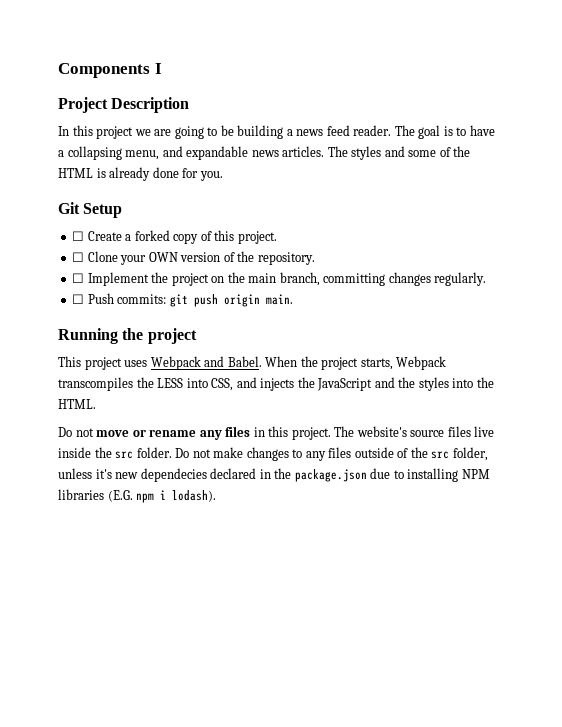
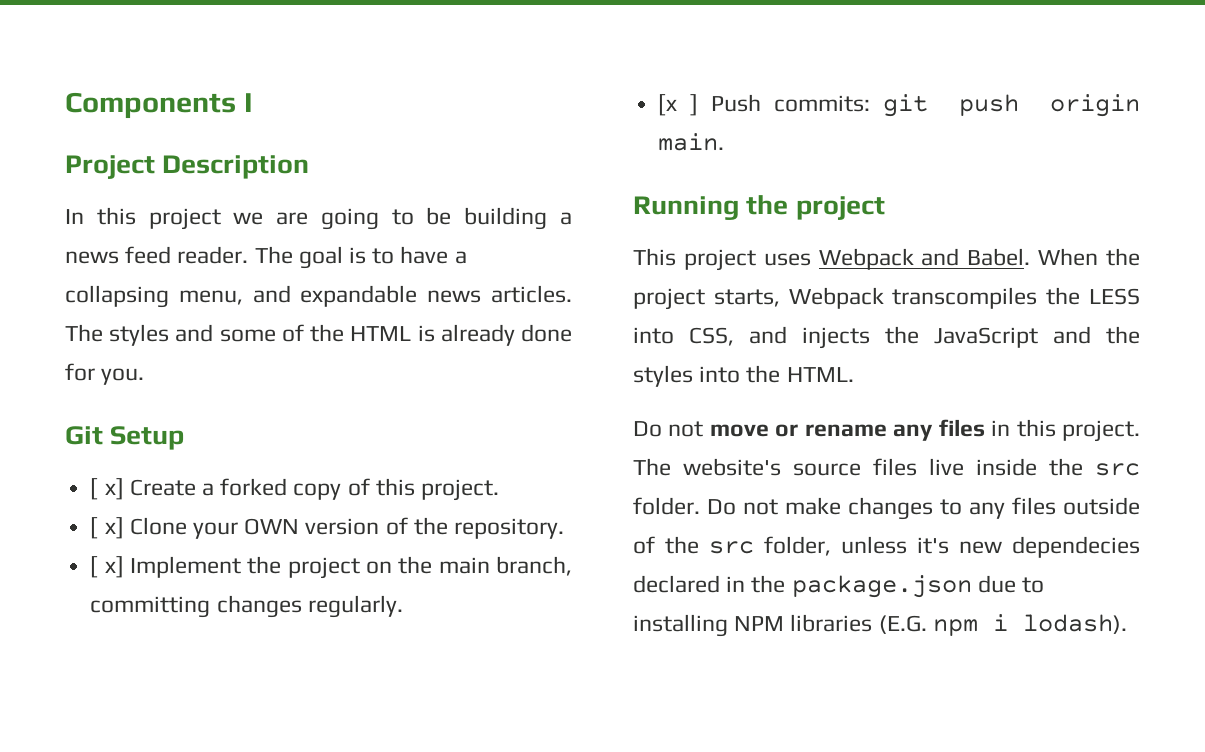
[72,231,85,241] ☐ -> [90,478,124,500] [ x]
[72,252,85,262] ☐ -> [90,517,124,539] [ x]
[72,273,85,283] ☐ -> [90,556,124,578] [ x]
[72,294,85,304] ☐ -> [658,94,699,116] [x ]

